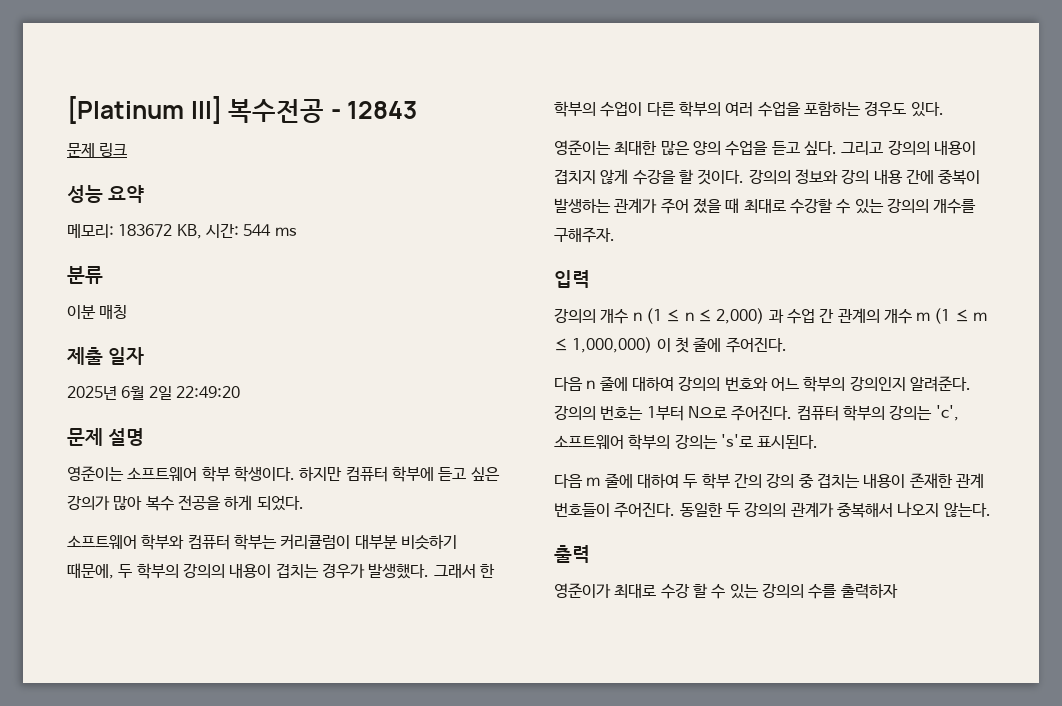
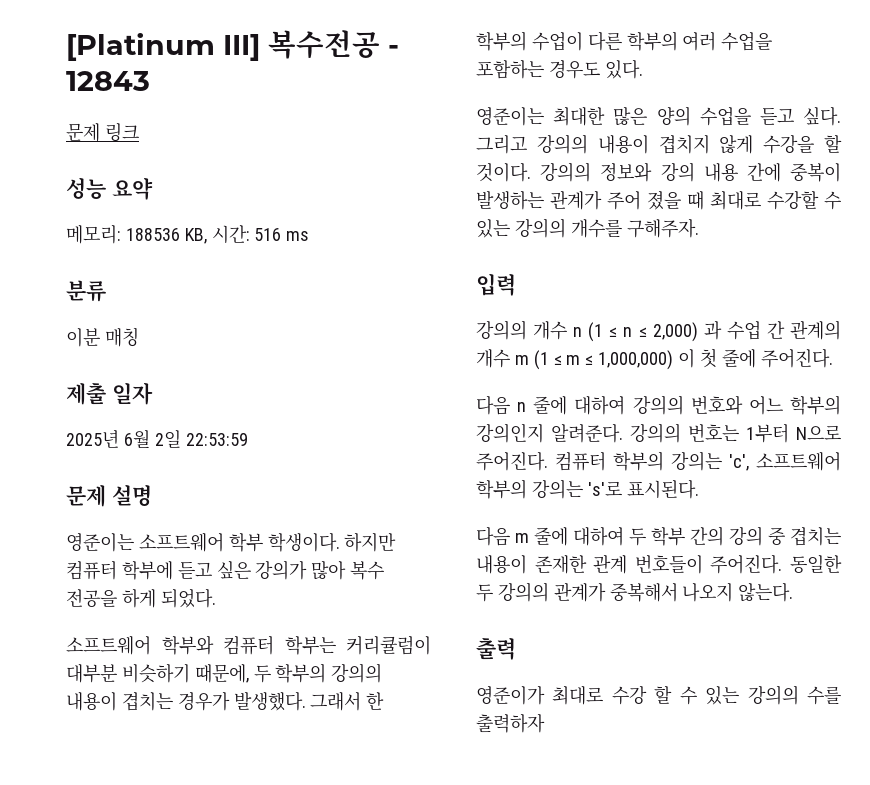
[118,224,173,237] 183672 -> [125,228,180,241] 188536
[243,224,272,236] 544 -> [254,228,282,241] 516
[175,386,240,398] 22:49:20 -> [185,433,248,446] 22:53:59

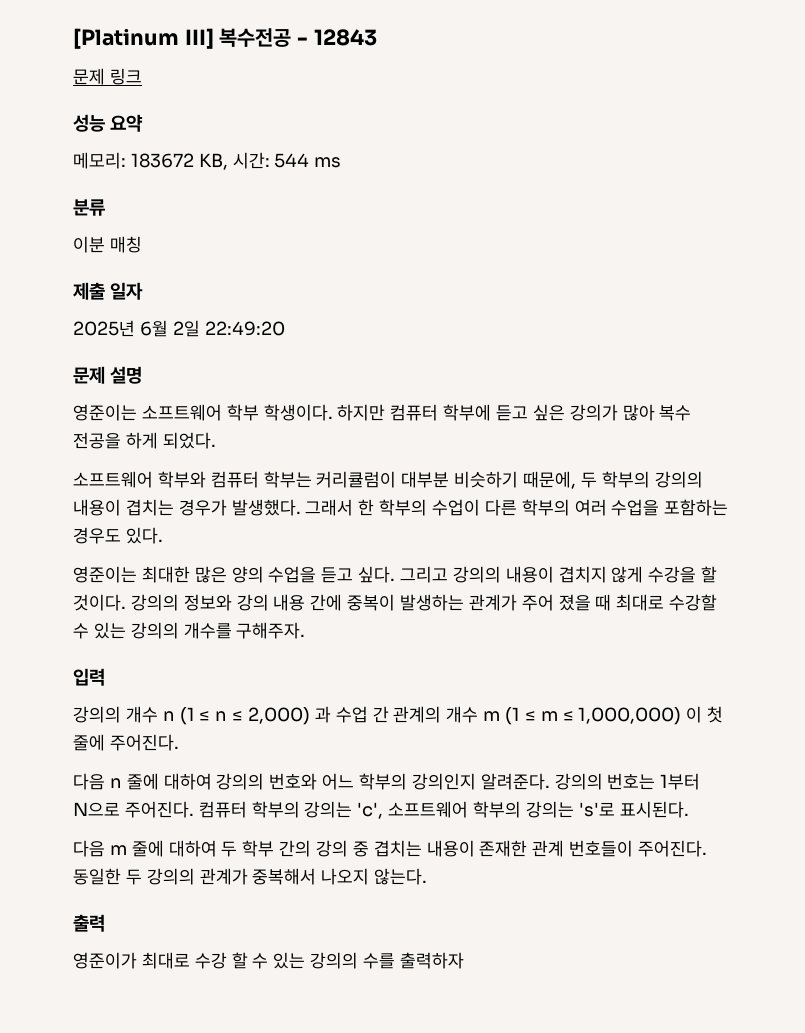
[125,228,180,241] 188536 -> [130,153,194,168] 183672
[254,228,282,241] 516 -> [274,153,310,168] 544
[185,433,248,446] 22:53:59 -> [204,321,285,336] 22:49:20

